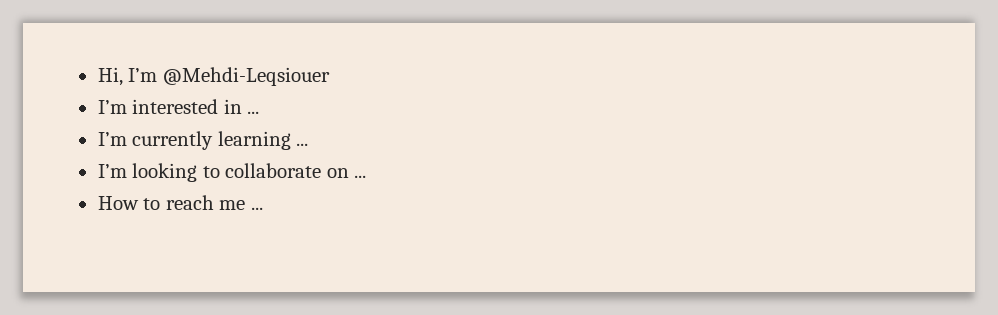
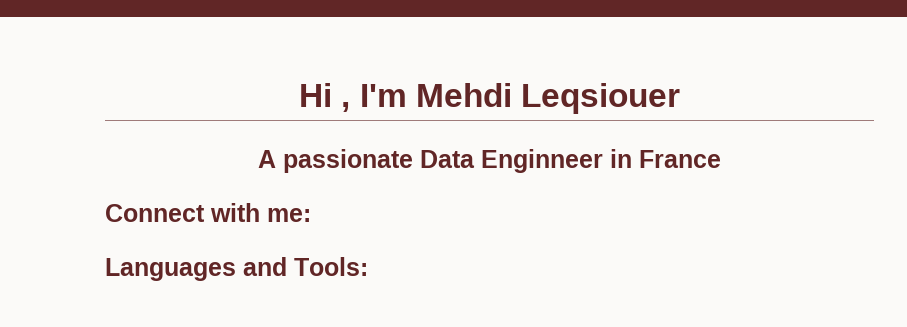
[97,67,330,86] [97,99,260,114] [97,131,309,150] [97,163,367,182] [97,195,263,210] Hi, I’m @Mehdi-Leqsiouer // I’m interested in ... // I’m currently learning ... // I’m looking to collaborate on ... // How to reach me ... -> [299,83,680,114] [258,149,721,173] [105,203,311,222] [105,257,368,281] Hi , I'm Mehdi Leqsiouer // A passionate Data Enginneer in France // Connect with me: // Languages and Tools:

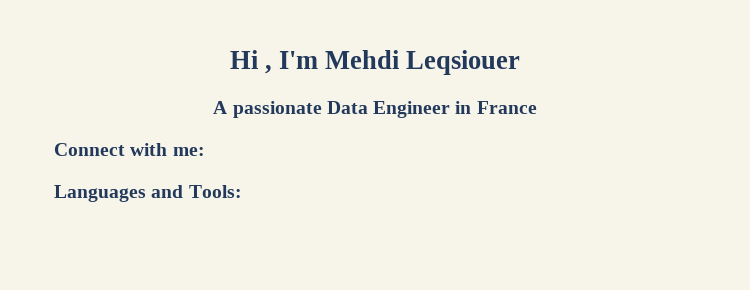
[481,149,603,173] Enginneer -> [373,101,451,118] Engineer

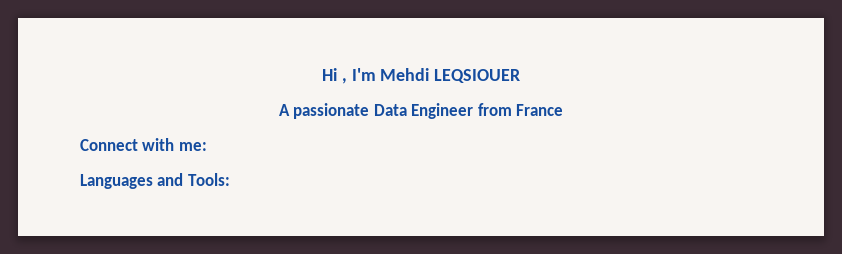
[406,50,521,75] Leqsiouer -> [434,69,521,83] LEQSIOUER
[455,101,472,114] in -> [477,103,512,116] from

